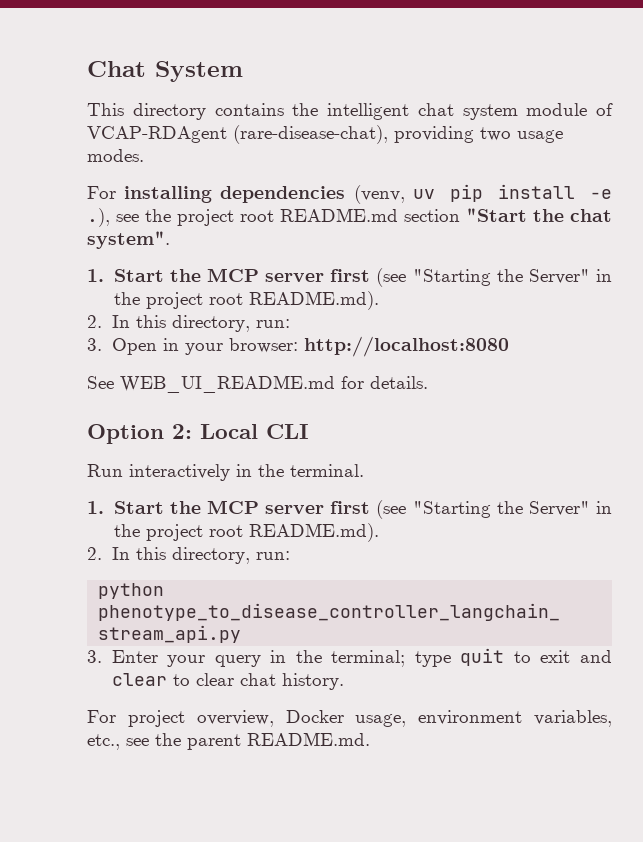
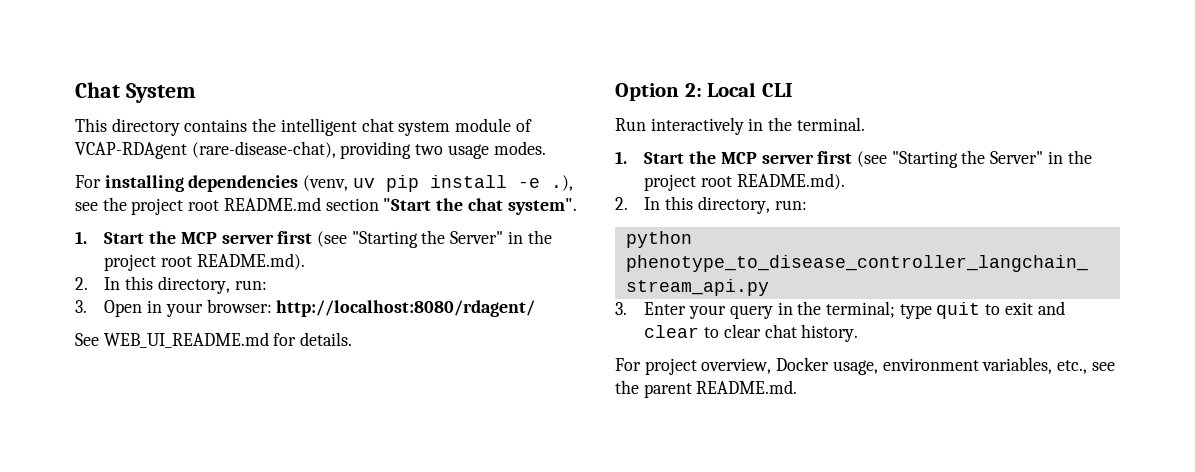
[303,336,509,357] http://localhost:8080 -> [276,300,536,317] http://localhost:8080/rdagent/

